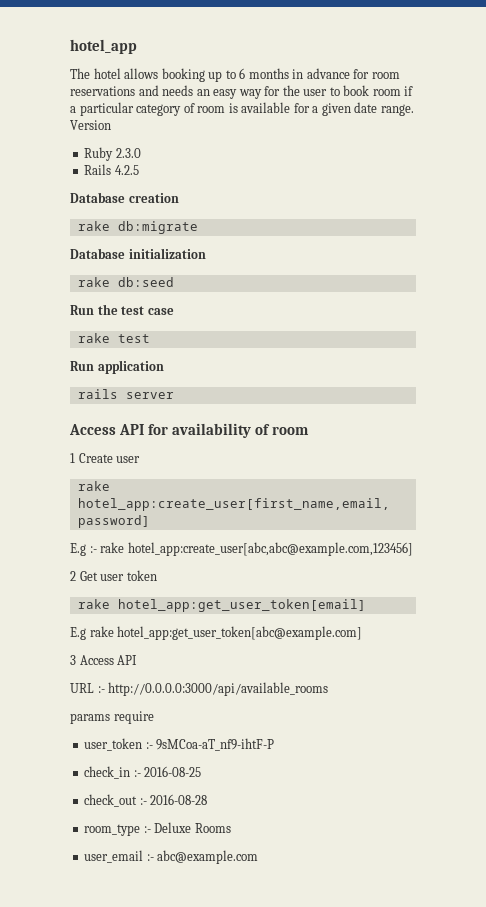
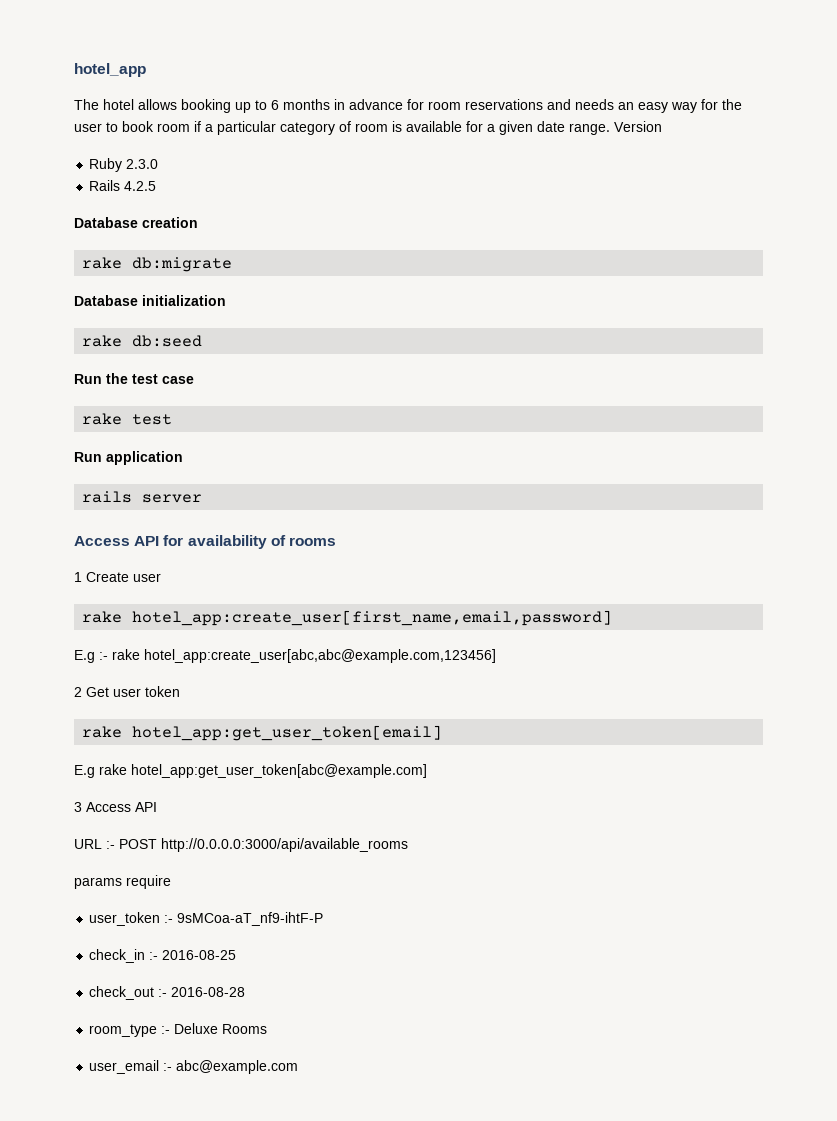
[271,426,309,435] room -> [288,537,336,546] rooms
(105, 689) none -> [119,839,157,849] POST

